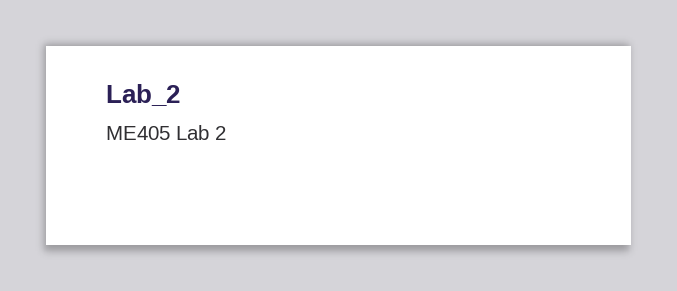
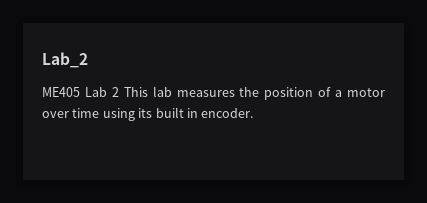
(226, 133) none -> [123,86,385,100] [42,107,254,121] This lab measures the position of a motor over time using its built in encoder.

